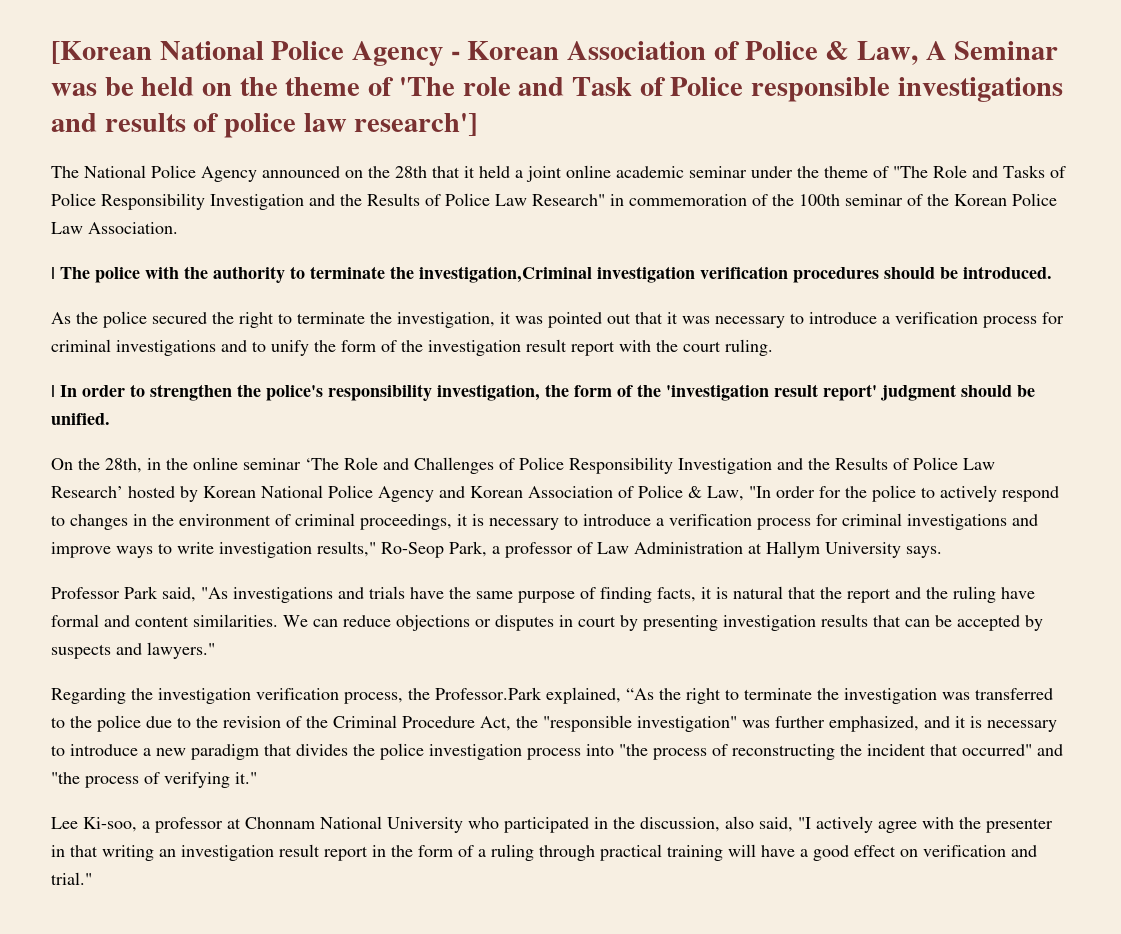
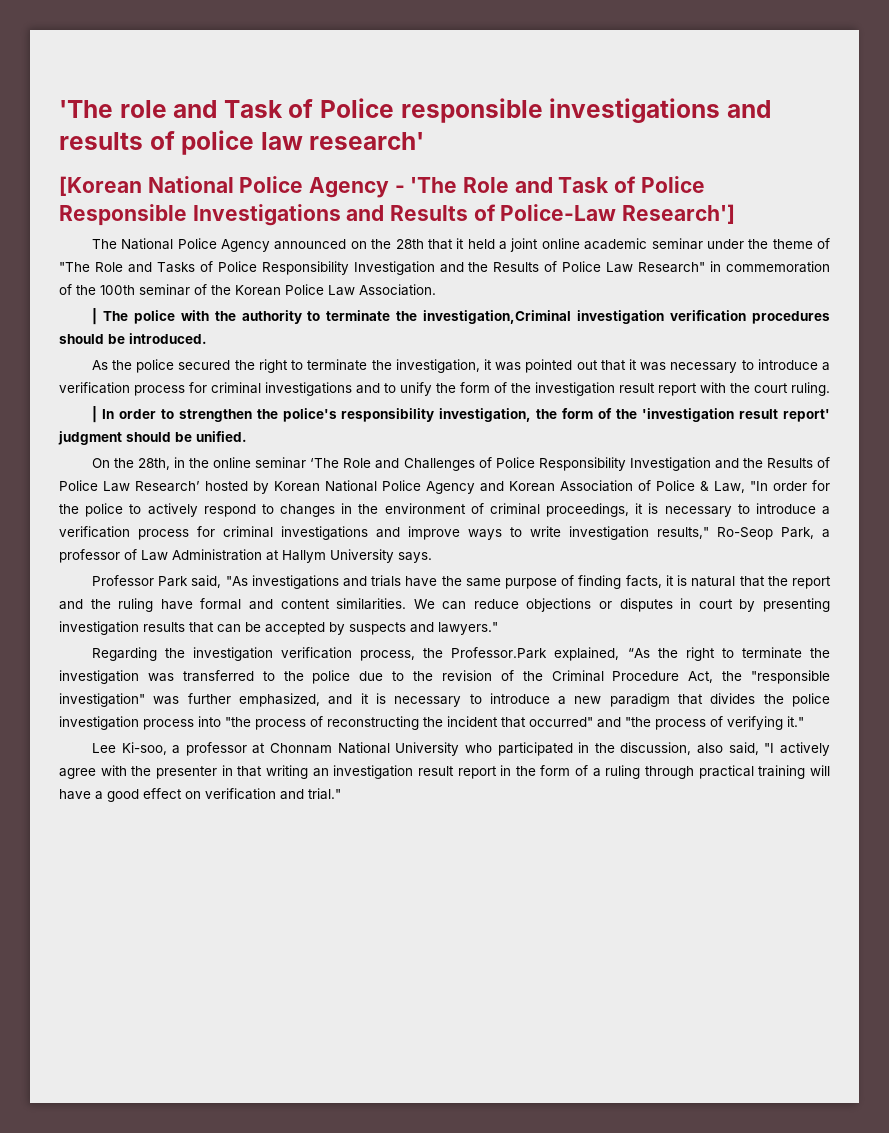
[51,41,1059,66] [51,77,395,96] [Korean National Police Agency - Korean Association of Police & Law, A Seminar was be held on the theme of -> (59, 109) none
[354,113,478,136] research'] -> [309,132,425,150] [59,176,705,198] [59,204,736,226] research' // [Korean National Police Agency - 'The Role and Task of Police Responsible Investigations and Results of Police-Law Research']

